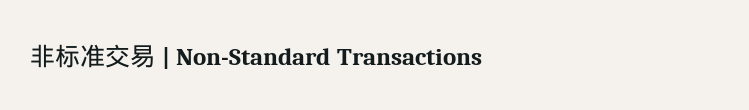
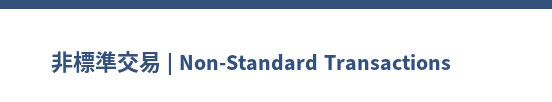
[55,44,105,68] 标准 -> [73,51,117,73] 標準

